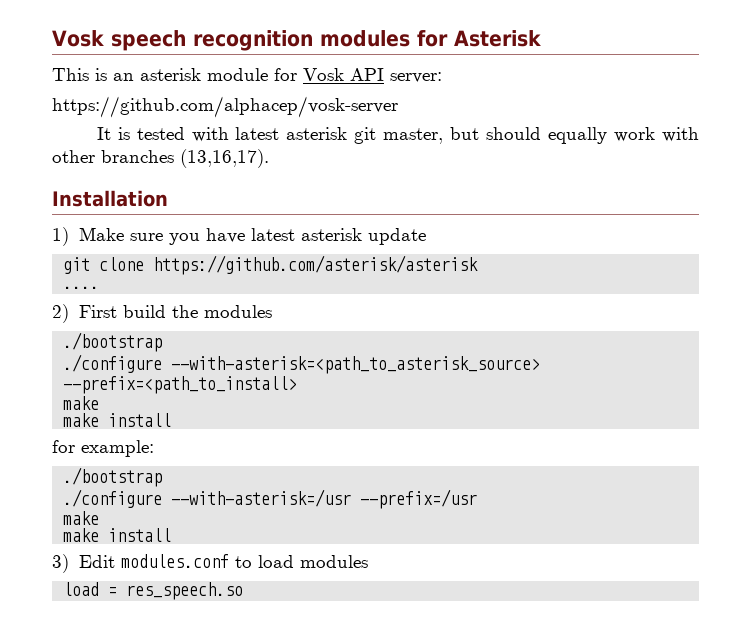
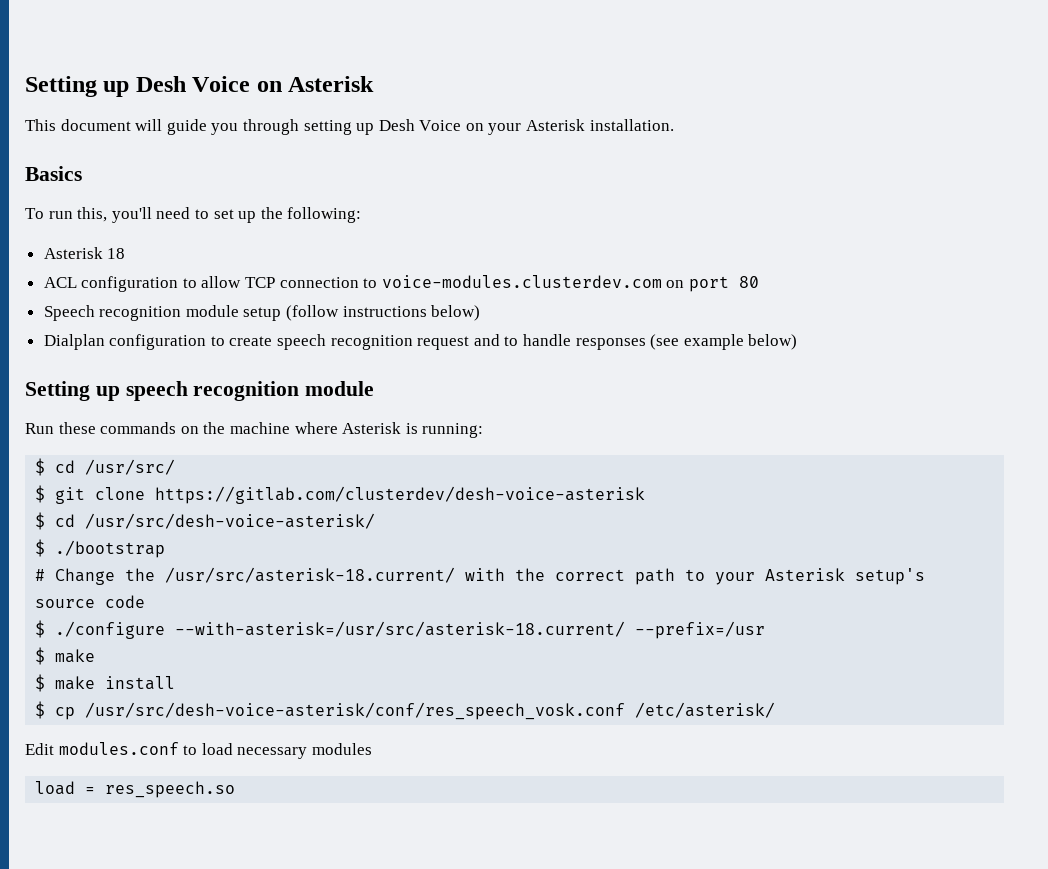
[52,30,541,51] [52,68,442,83] [52,96,398,118] [96,127,699,144] [52,149,269,168] [52,190,168,207] [52,227,426,246] [63,255,479,275] [63,286,100,289] [52,304,272,323] [63,332,163,352] [63,354,541,374] [63,376,298,394] [63,396,100,410] [63,413,172,427] [52,440,154,457] [63,467,163,487] [63,489,478,509] [63,511,100,525] [63,528,172,542] [52,554,69,573] Vosk speech recognition modules for Asterisk // This is an asterisk module for Vosk API server: // https://github.com/alphacep/vosk-server // It is tested with latest asterisk git master, but should equally work with other branches (13,16,17). // Installation // 1) Make sure you have latest asterisk update // git clone https://github.com/asterisk/asterisk // .... // 2) First build the modules // ./bootstrap // ./configure --with-asterisk=<path_to_asterisk_source> --prefix=<path_to_install> // make // make install // for example: // ./bootstrap // ./configure --with-asterisk=/usr --prefix=/usr // make // make install // 3) -> [25,76,375,97] [25,119,674,135] [25,166,82,181] [25,207,362,223] [43,247,126,259] [43,275,760,292] [43,305,481,321] [43,334,798,350] [25,381,375,401] [25,422,484,438] [35,458,176,476] [35,485,646,504] [35,512,376,530] [35,539,166,558] [35,567,926,585] [35,595,146,608] [35,620,766,639] [35,647,96,665] [35,674,176,692] [35,701,776,720] Setting up Desh Voice on Asterisk // This document will guide you through setting up Desh Voice on your Asterisk installation. // Basics // To run this, you'll need to set up the following: // Asterisk 18 // ACL configuration to allow TCP connection to voice-modules.clusterdev.com on port 80 // Speech recognition module setup (follow instructions below) // Dialplan configuration to create speech recognition request and to handle responses (see example below) // Setting up speech recognition module // Run these commands on the machine where Asterisk is running: // $ cd /usr/src/ // $ git clone https://gitlab.com/clusterdev/desh-voice-asterisk // $ cd /usr/src/desh-voice-asterisk/ // $ ./bootstrap // # Change the /usr/src/asterisk-18.current/ with the correct path to your Asterisk setup's source code // $ ./configure --with-asterisk=/usr/src/asterisk-18.current/ --prefix=/usr // $ make // $ make install // $ cp /usr/src/desh-voice-asterisk/conf/res_speech_vosk.conf /etc/asterisk/ //
(294, 561) none -> [237,747,308,759] necessary

